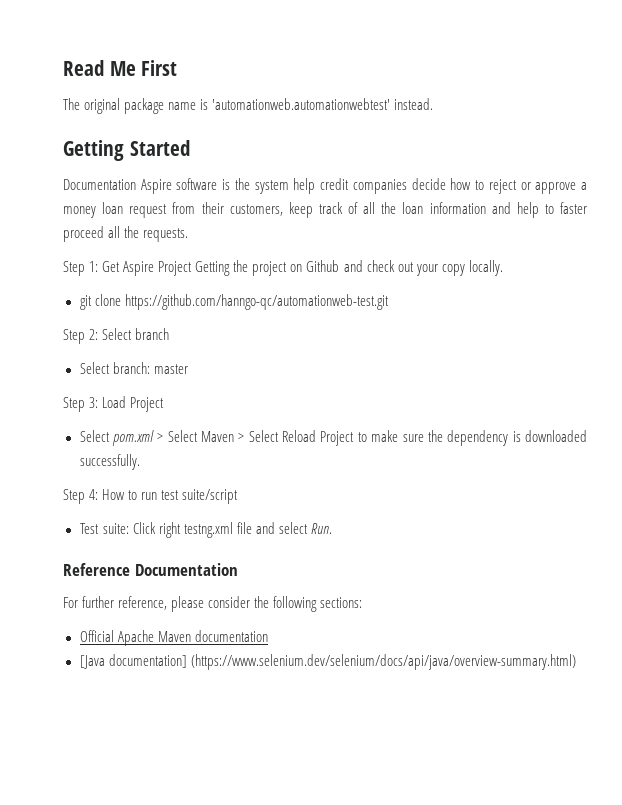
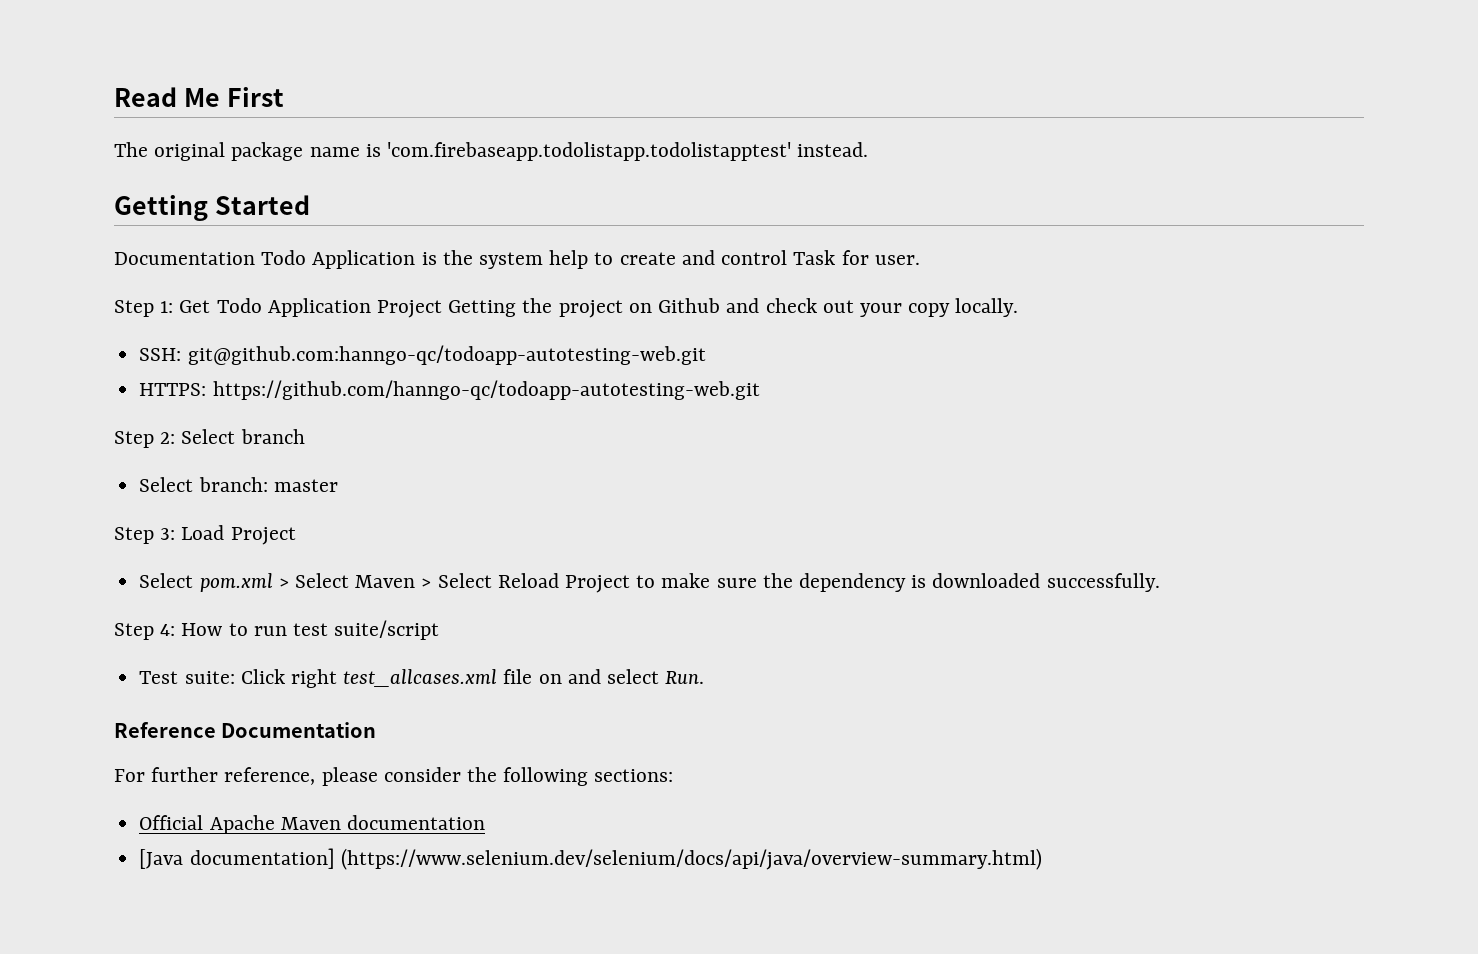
[212,98,391,110] 'automationweb.automationwebtest' -> [387,142,792,161] 'com.firebaseapp.todolistapp.todolistapptest'
[140,178,218,194] Aspire software -> [261,250,416,269] Todo Application
[320,178,588,194] [63,202,587,218] [63,226,189,242] credit companies decide how to reject or approve a money loan request from their customers, keep track of all the loan information and help to faster proceed all the requests. -> [594,250,920,265] to create and control Task for user.
[123,261,155,276] Aspire -> [216,298,371,317] Todo Application
[79,294,389,310] git clone https://github.com/hanngo-qc/automationweb-test.git -> [139,345,706,365] [139,380,760,400] SSH: git@github.com:hanngo-qc/todoapp-autotesting-web.git // HTTPS: https://github.com/hanngo-qc/todoapp-autotesting-web.git
[183,522,252,538] testng.xml file -> [343,669,562,687] test_allcases.xml file on

